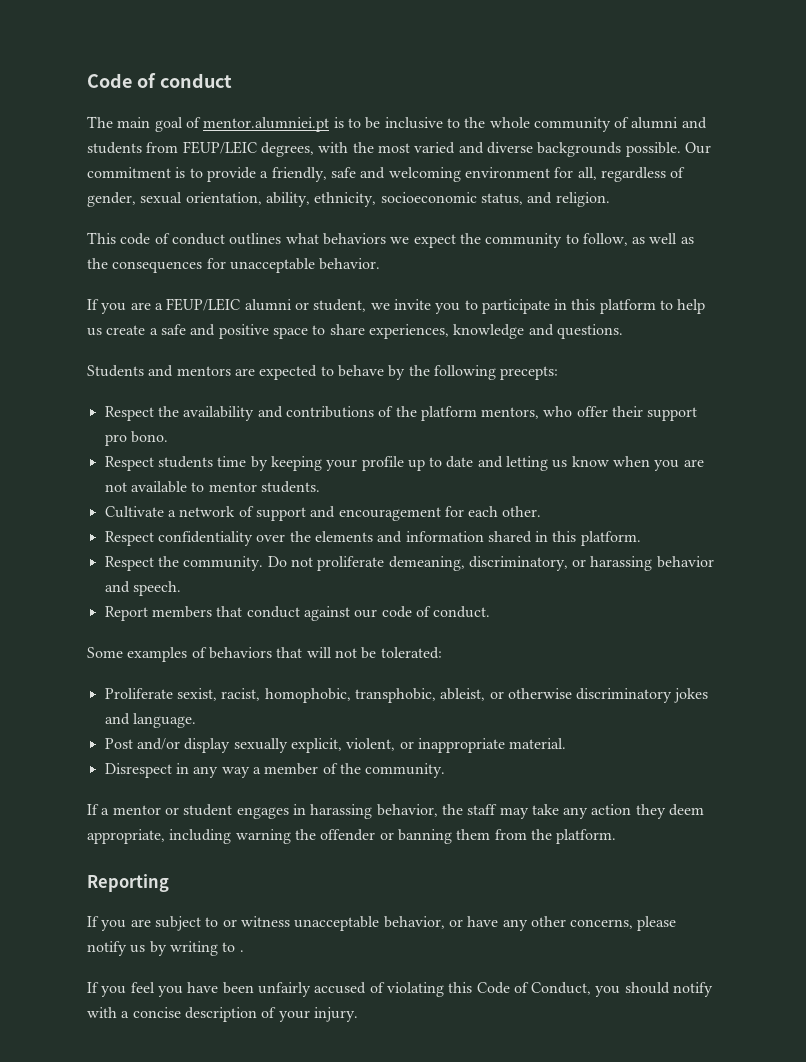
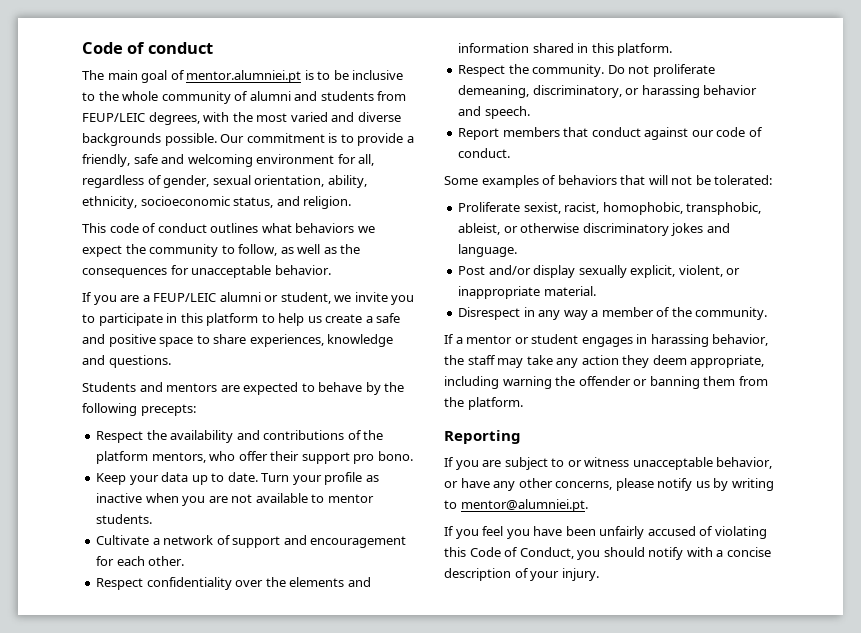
[104,456,609,471] Respect students time by keeping your profile up to date and letting us know -> [96,472,379,485] [96,493,143,503] Keep your data up to date. Turn your profile as inactive
[239,950,244,952] . -> [460,499,588,512] mentor@alumniei.pt.

